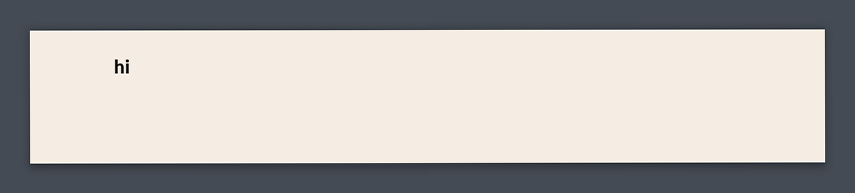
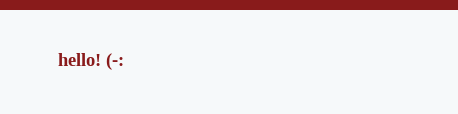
[113,59,130,74] hi -> [58,53,124,70] hello! (-:

